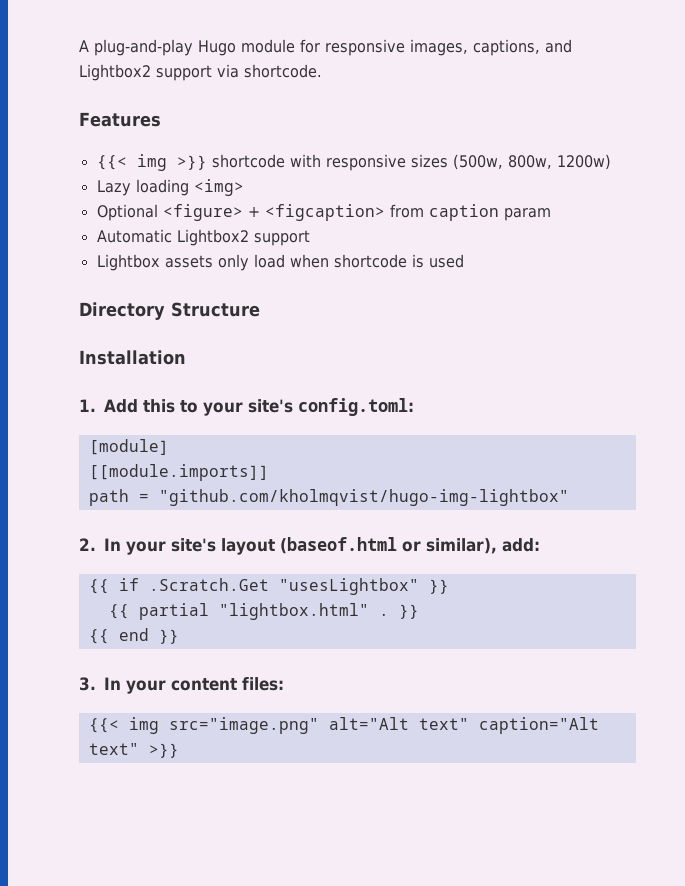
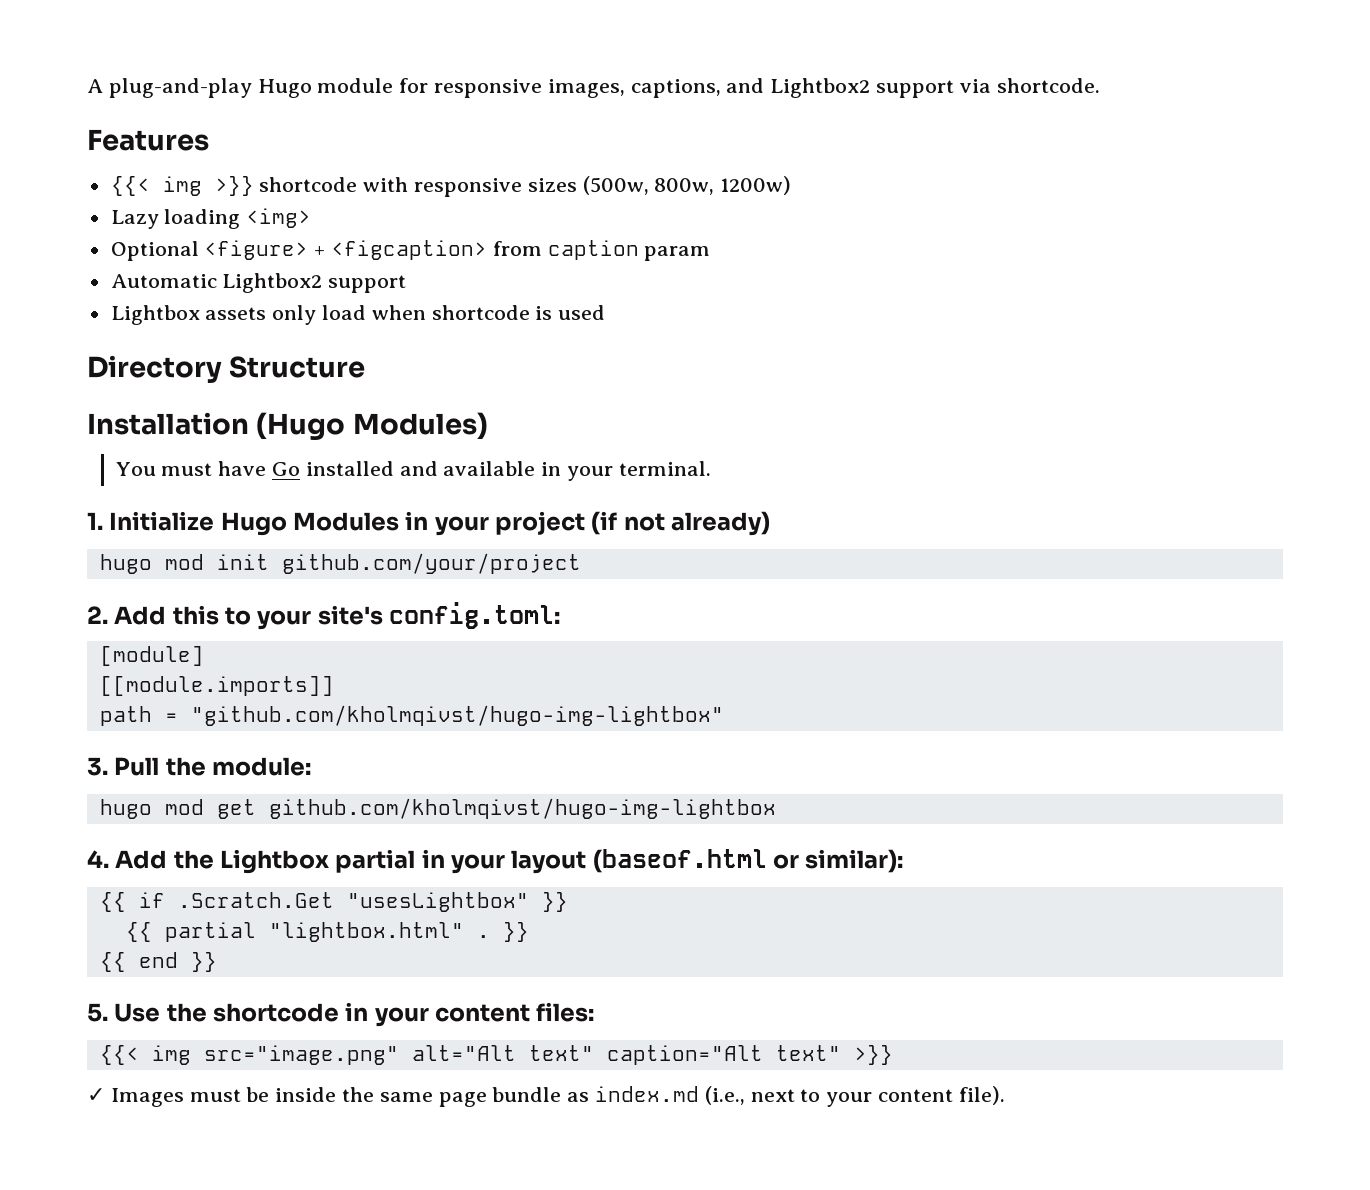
[79,399,96,412] // 1. -> [256,412,488,440] [115,461,711,481] [87,511,771,536] [99,553,581,574] [87,606,108,624] (Hugo Modules) // You must have Go installed and available in your terminal. // 1. Initialize Hugo Modules in your project (if not already) // hugo mod init github.com/your/project // 2.
[158,489,569,506] [79,538,216,555] "github.com/kholmqvist/hugo-img-lightbox" // 2. In your site's -> [190,705,724,726] [87,757,312,776] [99,798,776,819] [87,849,506,874] "github.com/kholmqivst/hugo-img-lightbox" // 3. Pull the module: // hugo mod get github.com/kholmqivst/hugo-img-lightbox // 4. Add the Lightbox partial in your
[426,538,540,554] similar), add: -> [805,849,904,873] similar):
[79,677,121,691] 3. In -> [87,1002,369,1022] 5. Use the shortcode in
(179, 750) none -> [87,1086,1005,1107] // ✓ Images must be inside the same page bundle as index.md (i.e., next to your content file).

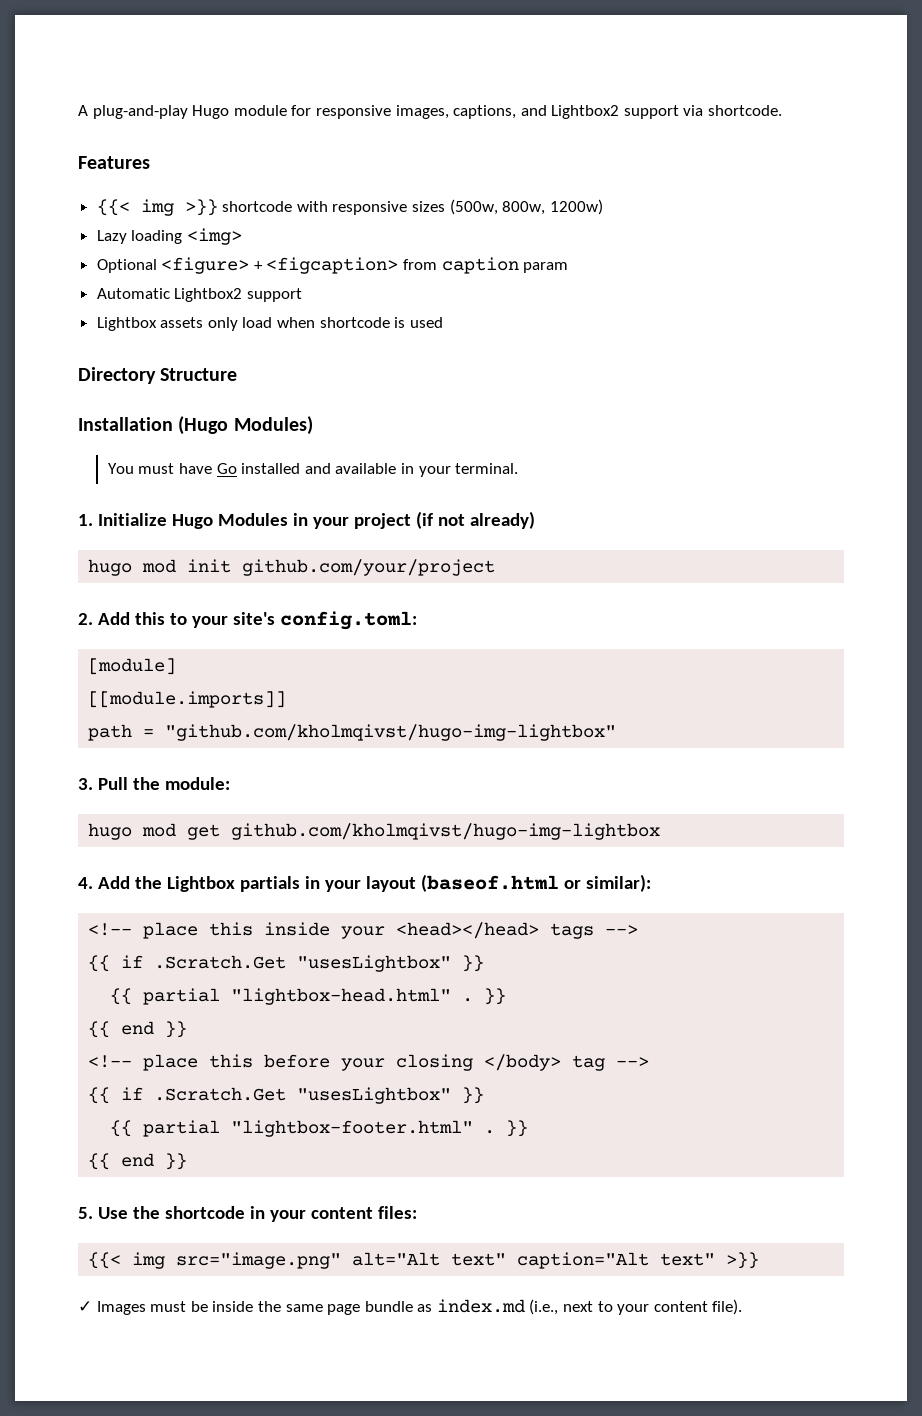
[335,849,416,873] partial -> [239,876,300,892] partials
[99,892,568,912] [125,922,464,942] // {{ if .Scratch.Get "usesLightbox" }} // {{ partial "lightbox.html" -> [88,922,639,939] [88,955,485,972] [110,988,507,1005] [88,1021,188,1038] [88,1054,650,1071] [88,1087,485,1104] [110,1120,474,1137] // <!-- place this inside your <head></head> tags --> // {{ if .Scratch.Get "usesLightbox" }} // {{ partial "lightbox-head.html" . }} // {{ end }} // <!-- place this before your closing </body> tag --> // {{ if .Scratch.Get "usesLightbox" }} // {{ partial "lightbox-footer.html"

